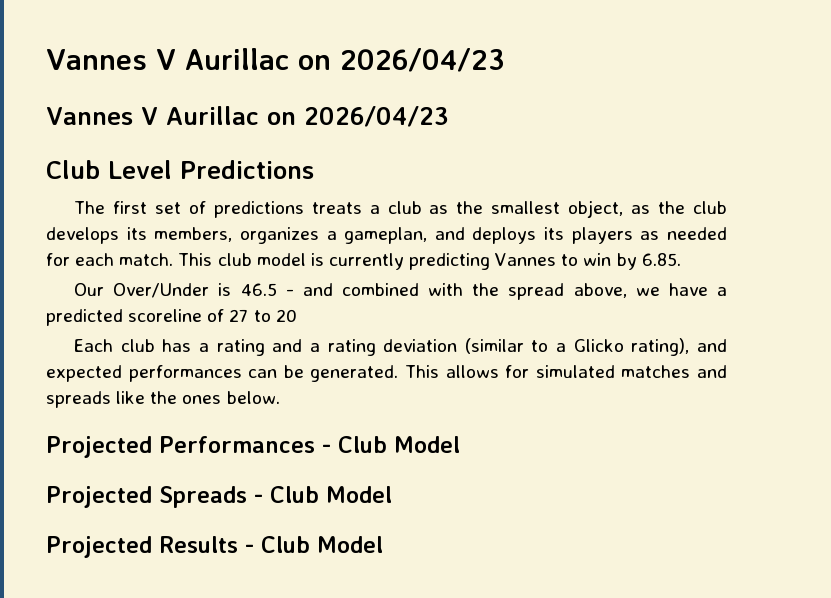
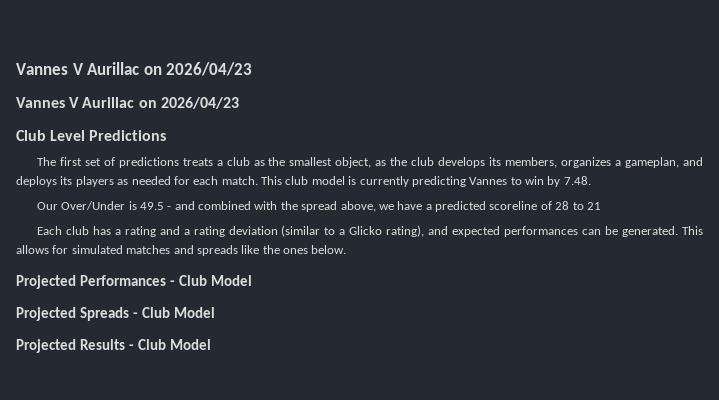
[641,253,681,266] 6.85. -> [563,176,591,185] 7.48.
[240,283,277,296] 46.5 -> [139,202,164,210] 49.5
[229,309,297,322] 27 to 20 -> [555,201,601,210] 28 to 21

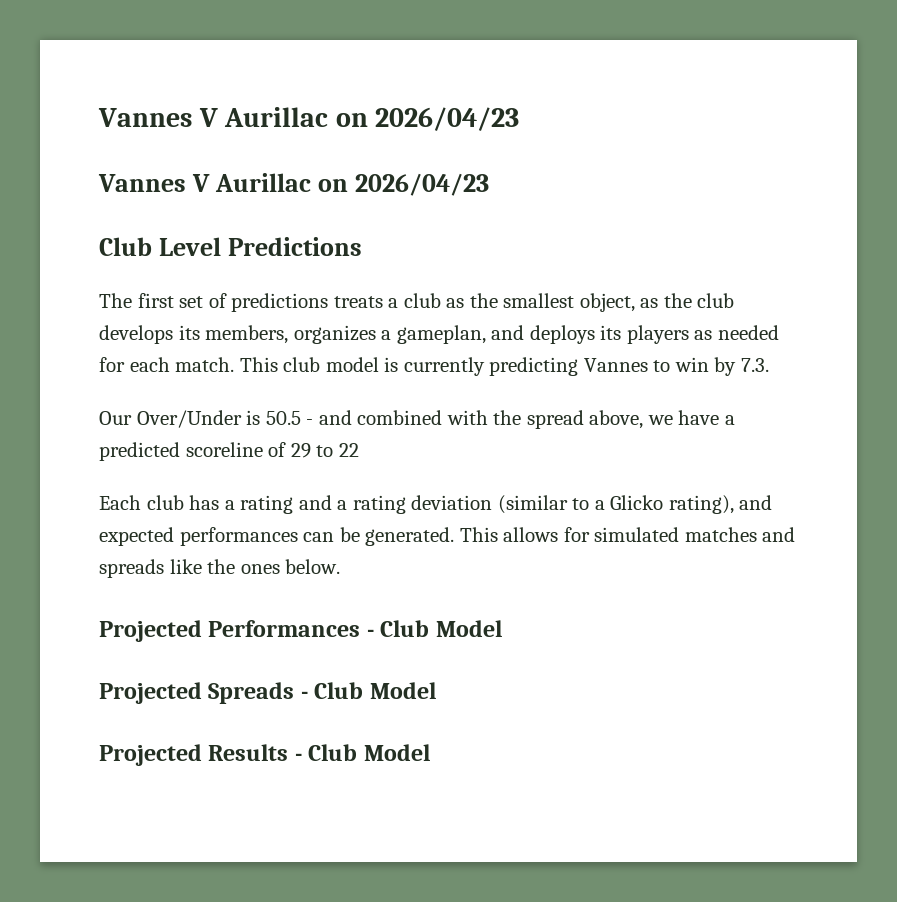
[563,176,591,185] 7.48. -> [740,358,769,372] 7.3.
[139,202,164,210] 49.5 -> [265,411,301,425] 50.5
[555,201,601,210] 28 to 21 -> [290,443,359,458] 29 to 22

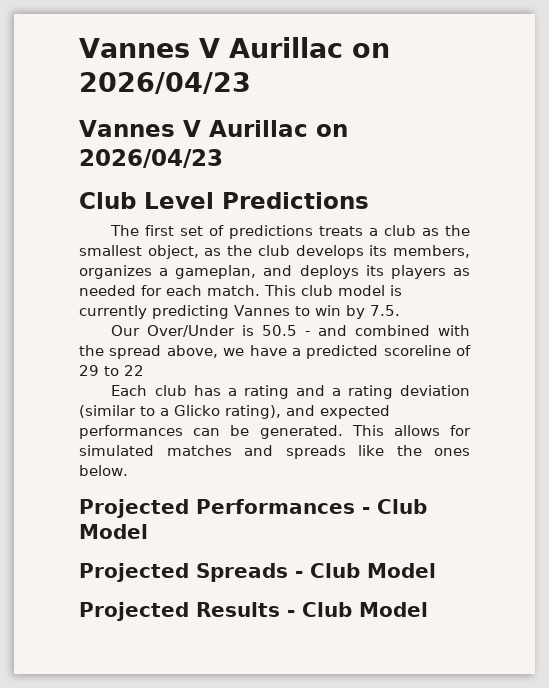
[740,358,769,372] 7.3. -> [369,305,400,316] 7.5.

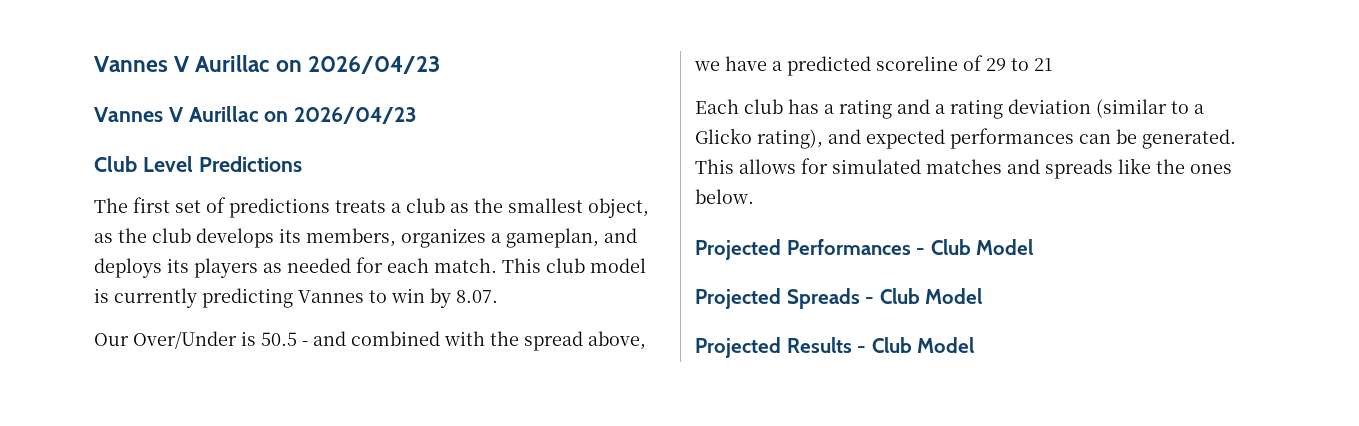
[369,305,400,316] 7.5. -> [456,290,498,303] 8.07.
[124,365,144,376] 22 -> [1034,58,1052,71] 21

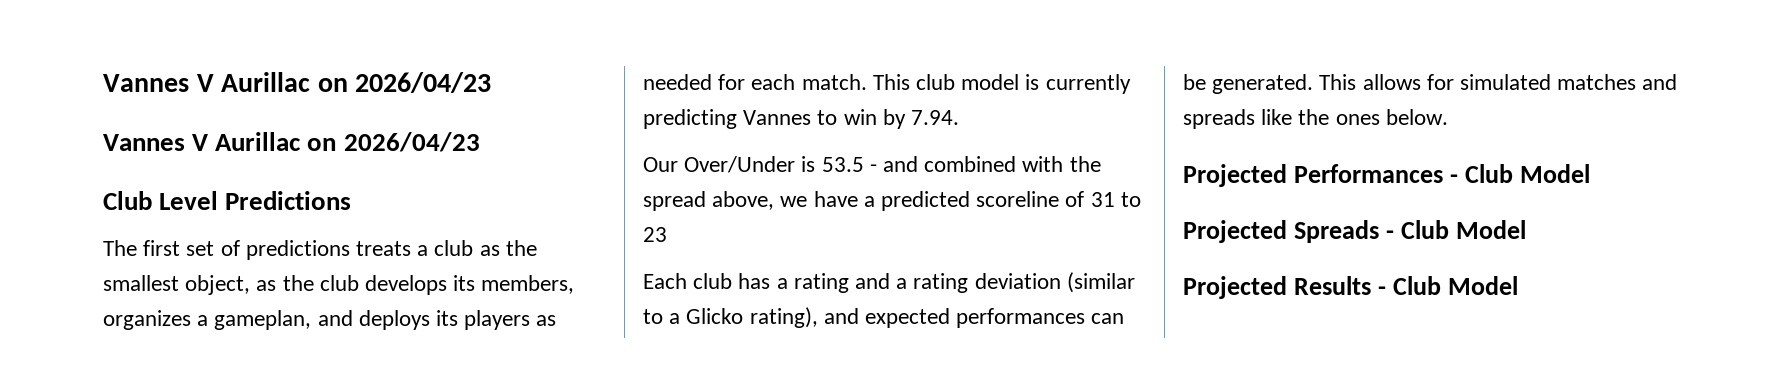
[456,290,498,303] 8.07. -> [911,110,960,125] 7.94.
[261,332,297,346] 50.5 -> [821,157,864,172] 53.5
[986,58,1052,71] 29 to 21 -> [1090,192,1141,207] [643,227,667,242] 31 to 23

